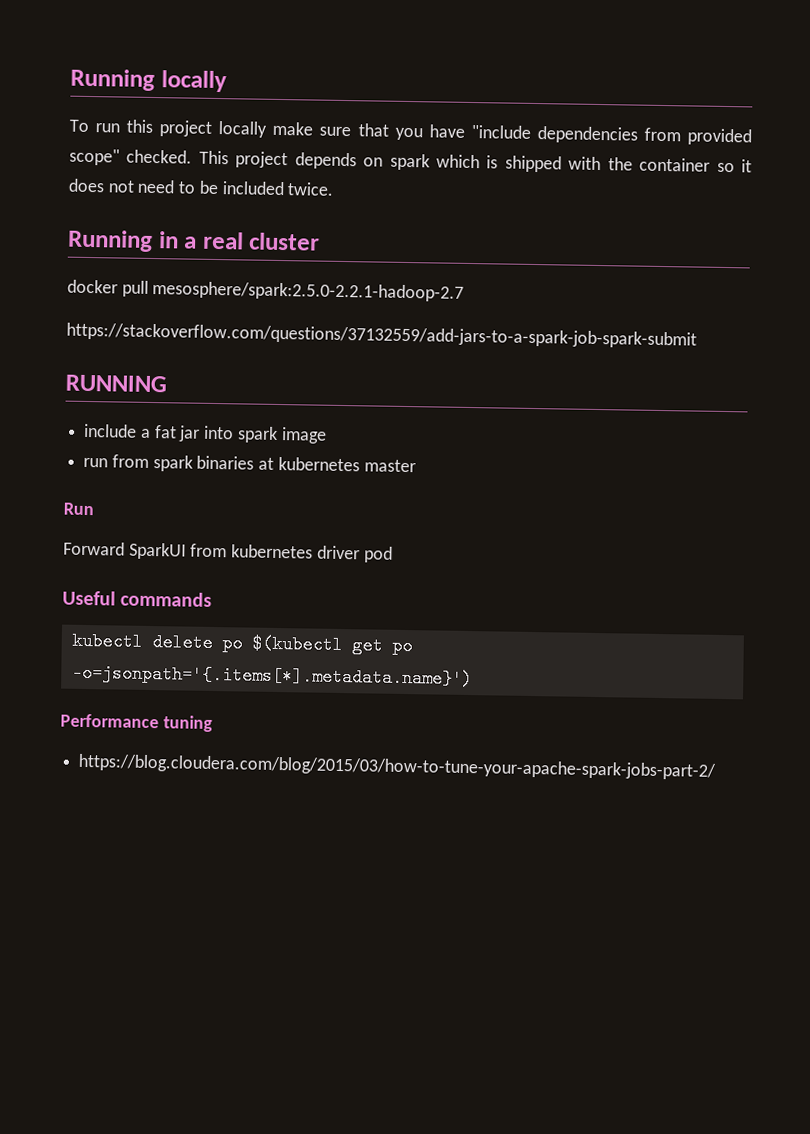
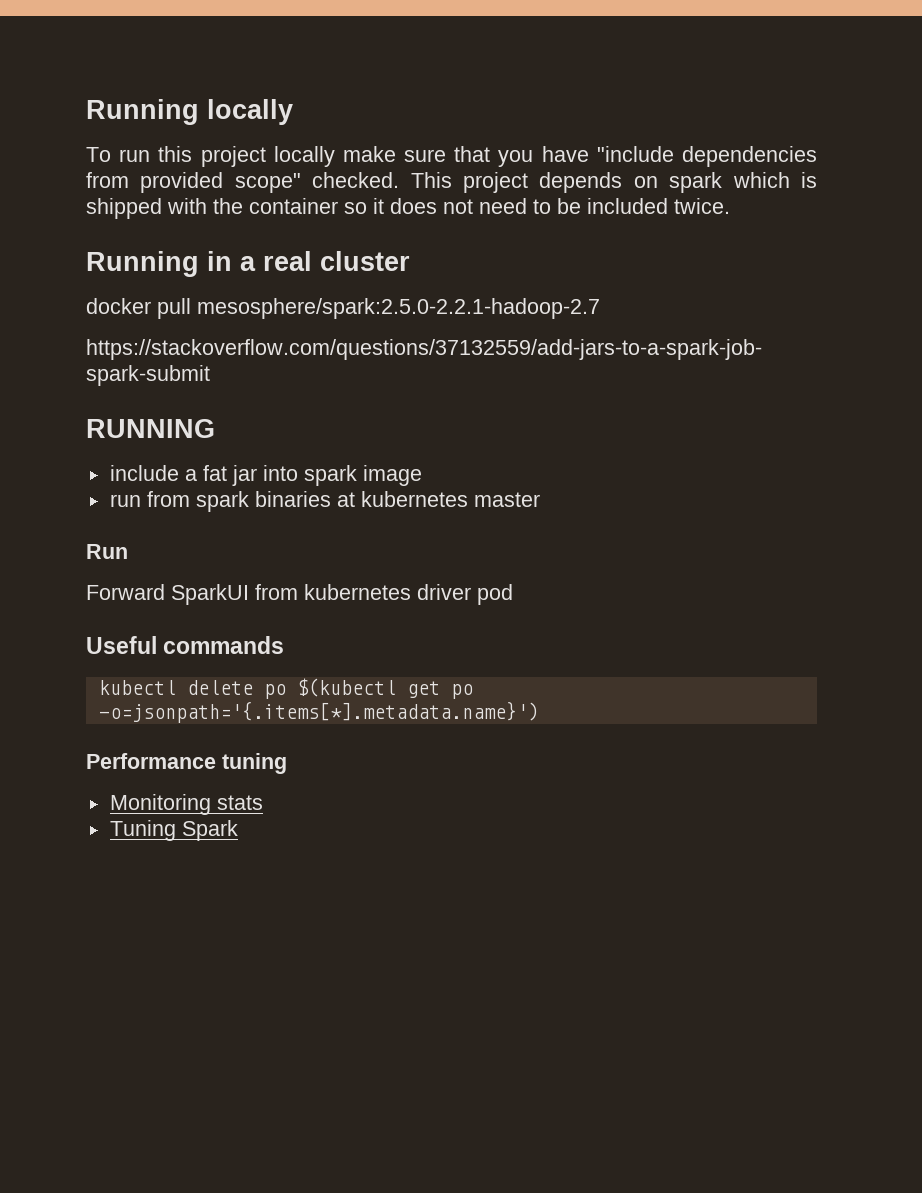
[78,753,717,780] https://blog.cloudera.com/blog/2015/03/how-to-tune-your-apache-spark-jobs-part-2/ -> [109,794,263,815] [109,820,238,841] Monitoring stats // Tuning Spark

